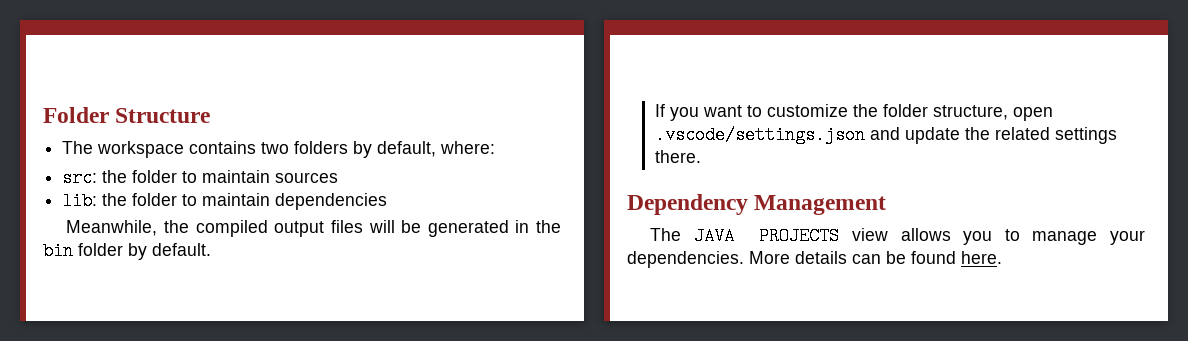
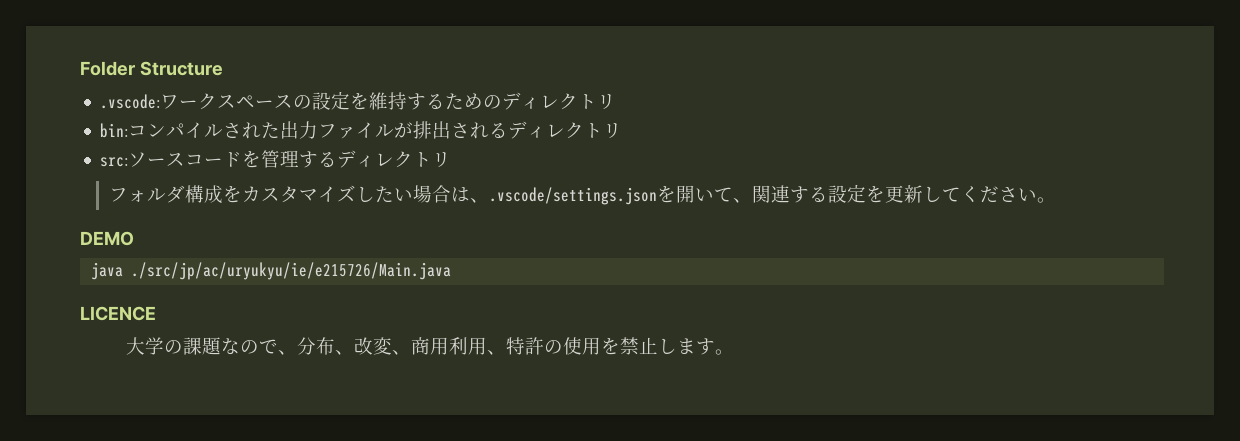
[62,141,496,158] [62,169,339,187] [62,192,388,210] [66,220,561,237] [43,242,211,260] [654,104,1053,121] [654,126,1117,144] [654,150,701,163] [627,194,887,215] [650,227,1145,245] [627,251,1002,268] The workspace contains two folders by default, where: // src: the folder to maintain sources // lib: the folder to maintain dependencies // Meanwhile, the compiled output files will be generated in the bin folder by default. // If you want to customize the folder structure, open .vscode/settings.json and update the related settings there. // Dependency Management // The JAVA PROJECTS view allows you to manage your dependencies. More details can be found here. -> [100,91,617,110] [100,121,623,139] [100,150,452,168] [108,184,1056,205] [80,231,134,246] [91,262,452,280] [80,306,156,321] [125,337,734,355] .vscode:ワークスペースの設定を維持するためのディレクトリ // bin:コンパイルされた出力ファイルが排出されるディレクトリ // src:ソースコードを管理するディレクトリ // フォルダ構成をカスタマイズしたい場合は、.vscode/settings.jsonを開いて、関連する設定を更新してください。 // DEMO // java ./src/jp/ac/uryukyu/ie/e215726/Main.java // LICENCE // 大学の課題なので、分布、改変、商用利用、特許の使用を禁止します。

